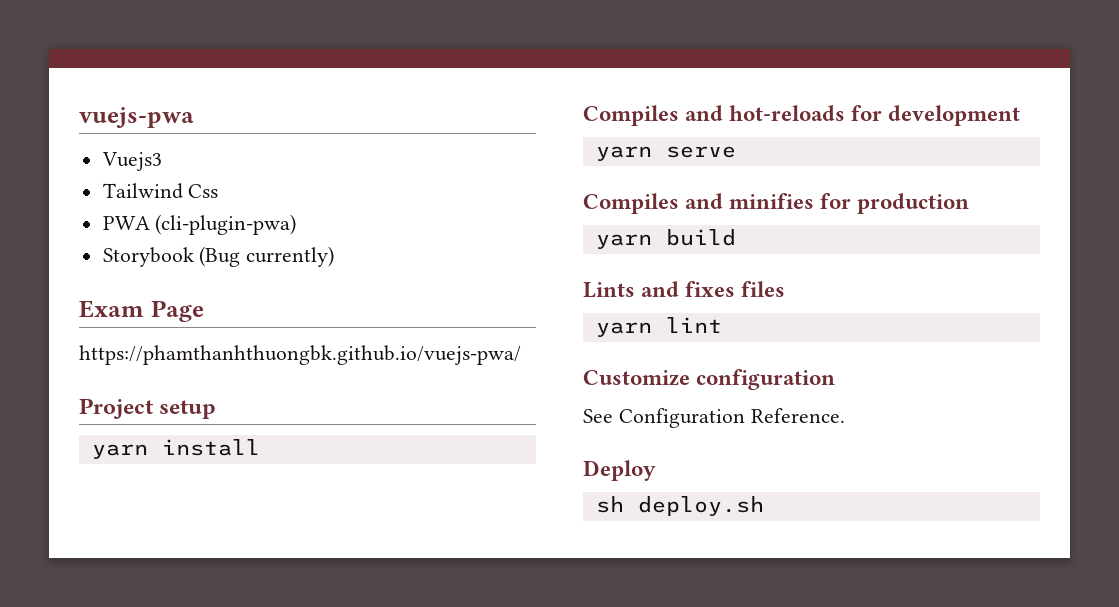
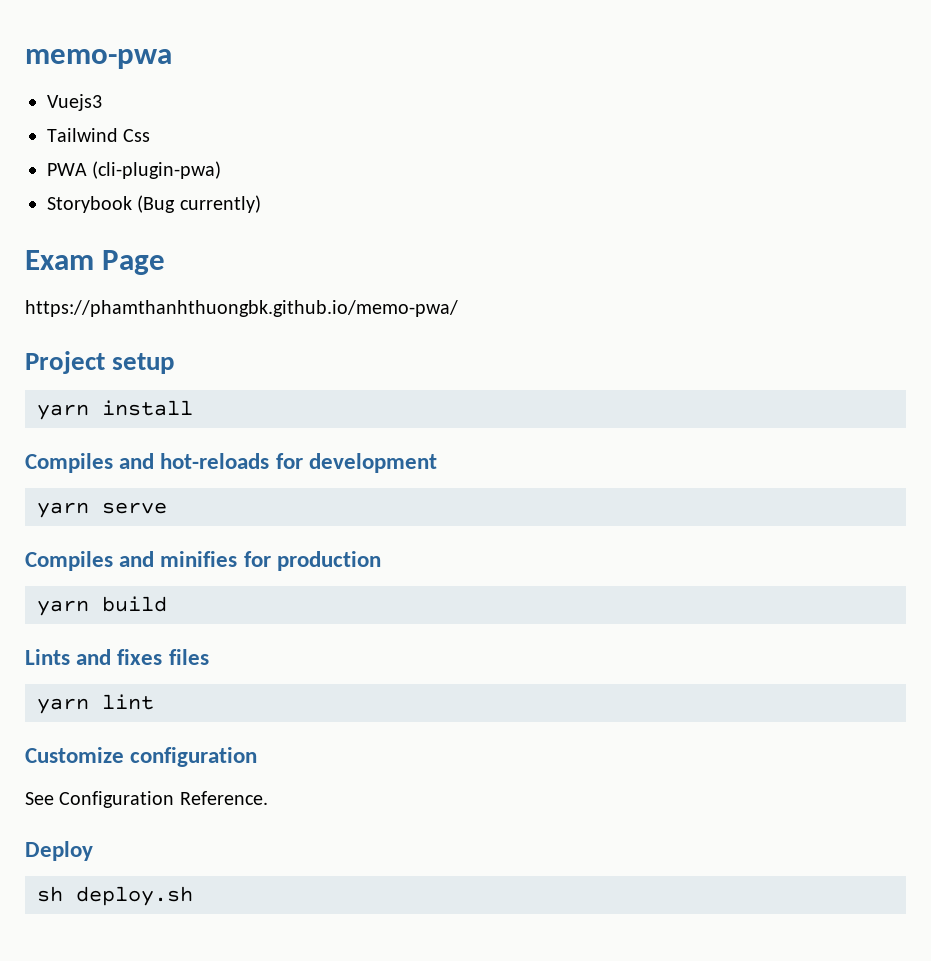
[79,107,194,128] vuejs-pwa -> [25,49,172,69] memo-pwa
[79,345,521,365] https://phamthanhthuongbk.github.io/vuejs-pwa/ -> [25,300,458,317] https://phamthanhthuongbk.github.io/memo-pwa/

